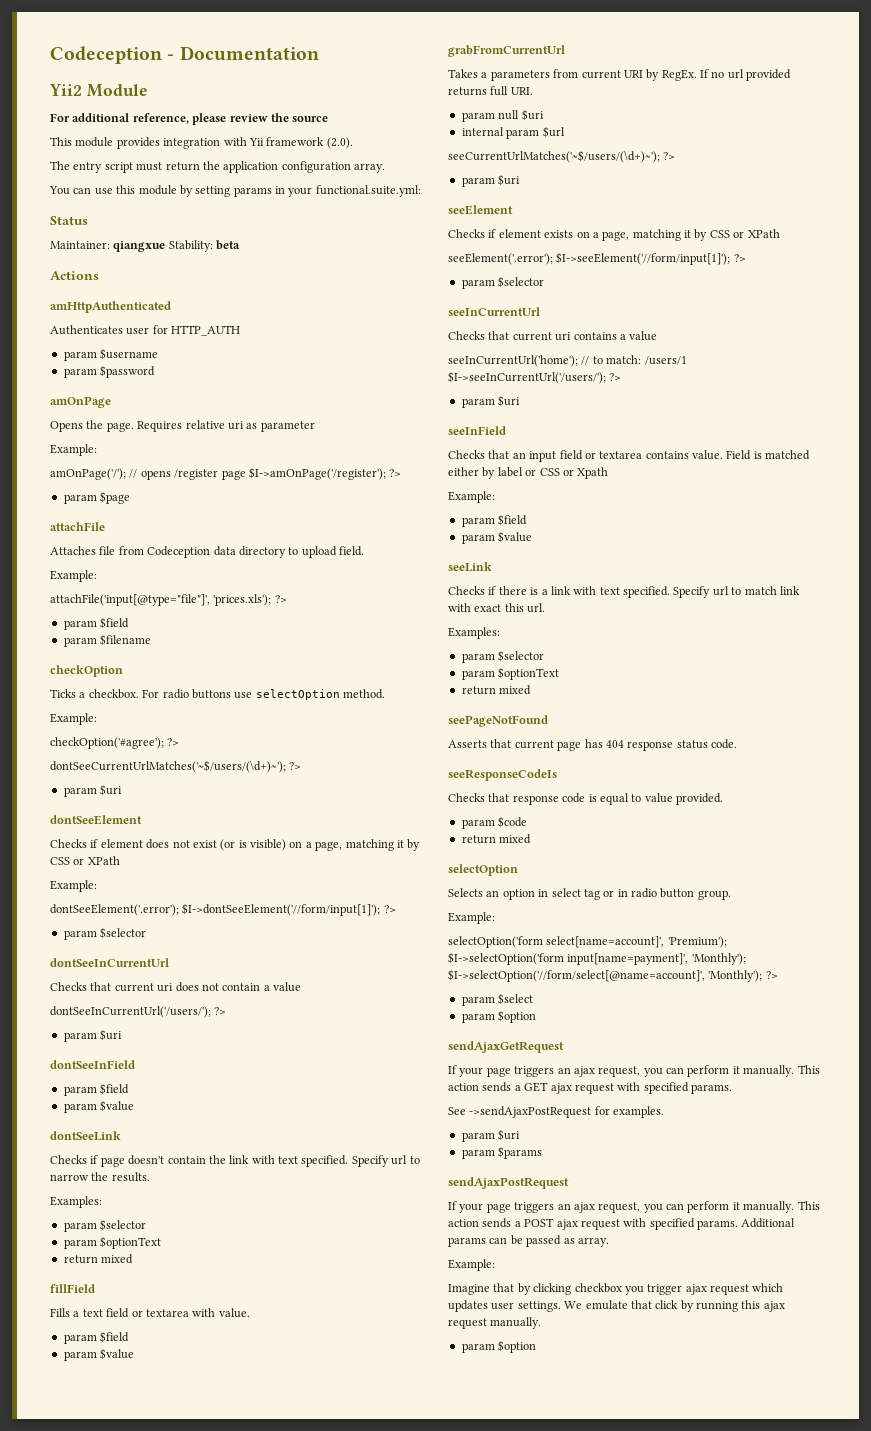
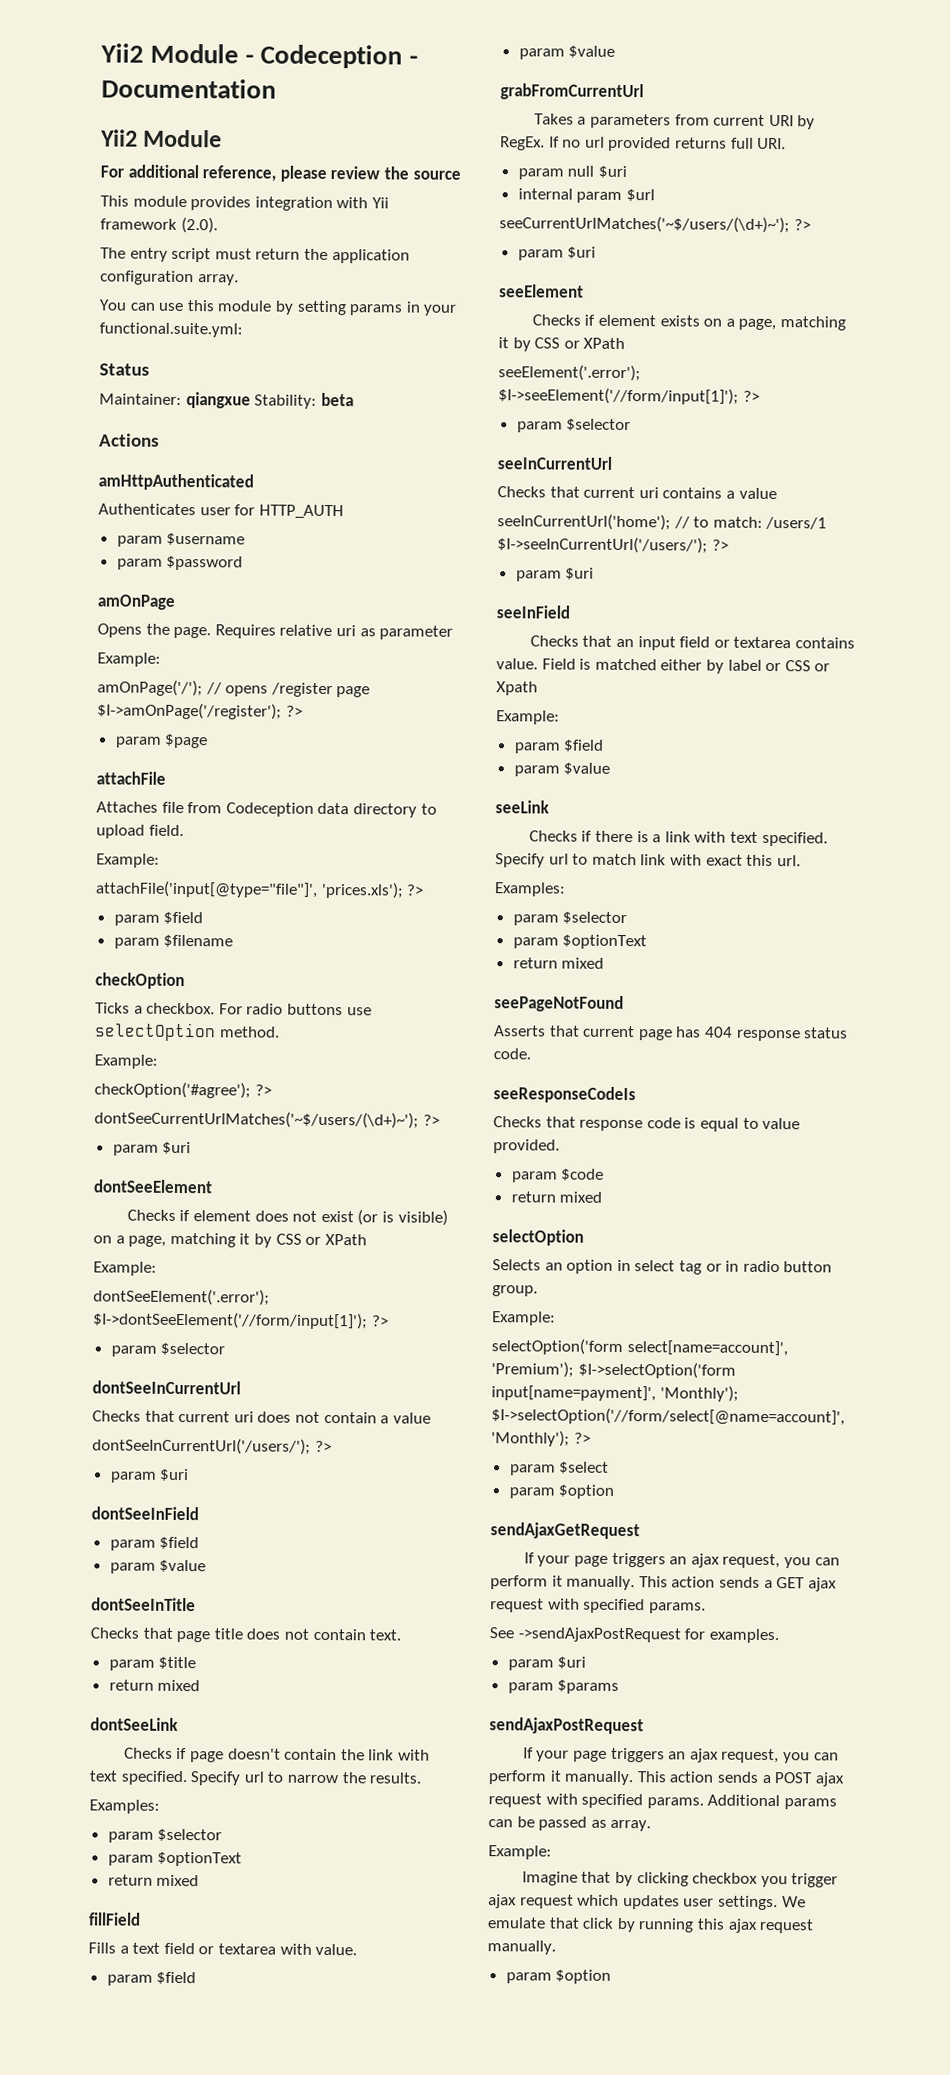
(50, 55) none -> [100,43,255,64] Yii2 Module -
(135, 1106) none -> [91,1597,196,1612] [90,1627,402,1643] [108,1656,197,1671] [108,1679,201,1692] // dontSeeInTitle // Checks that page title does not contain text. // param $title // return mixed

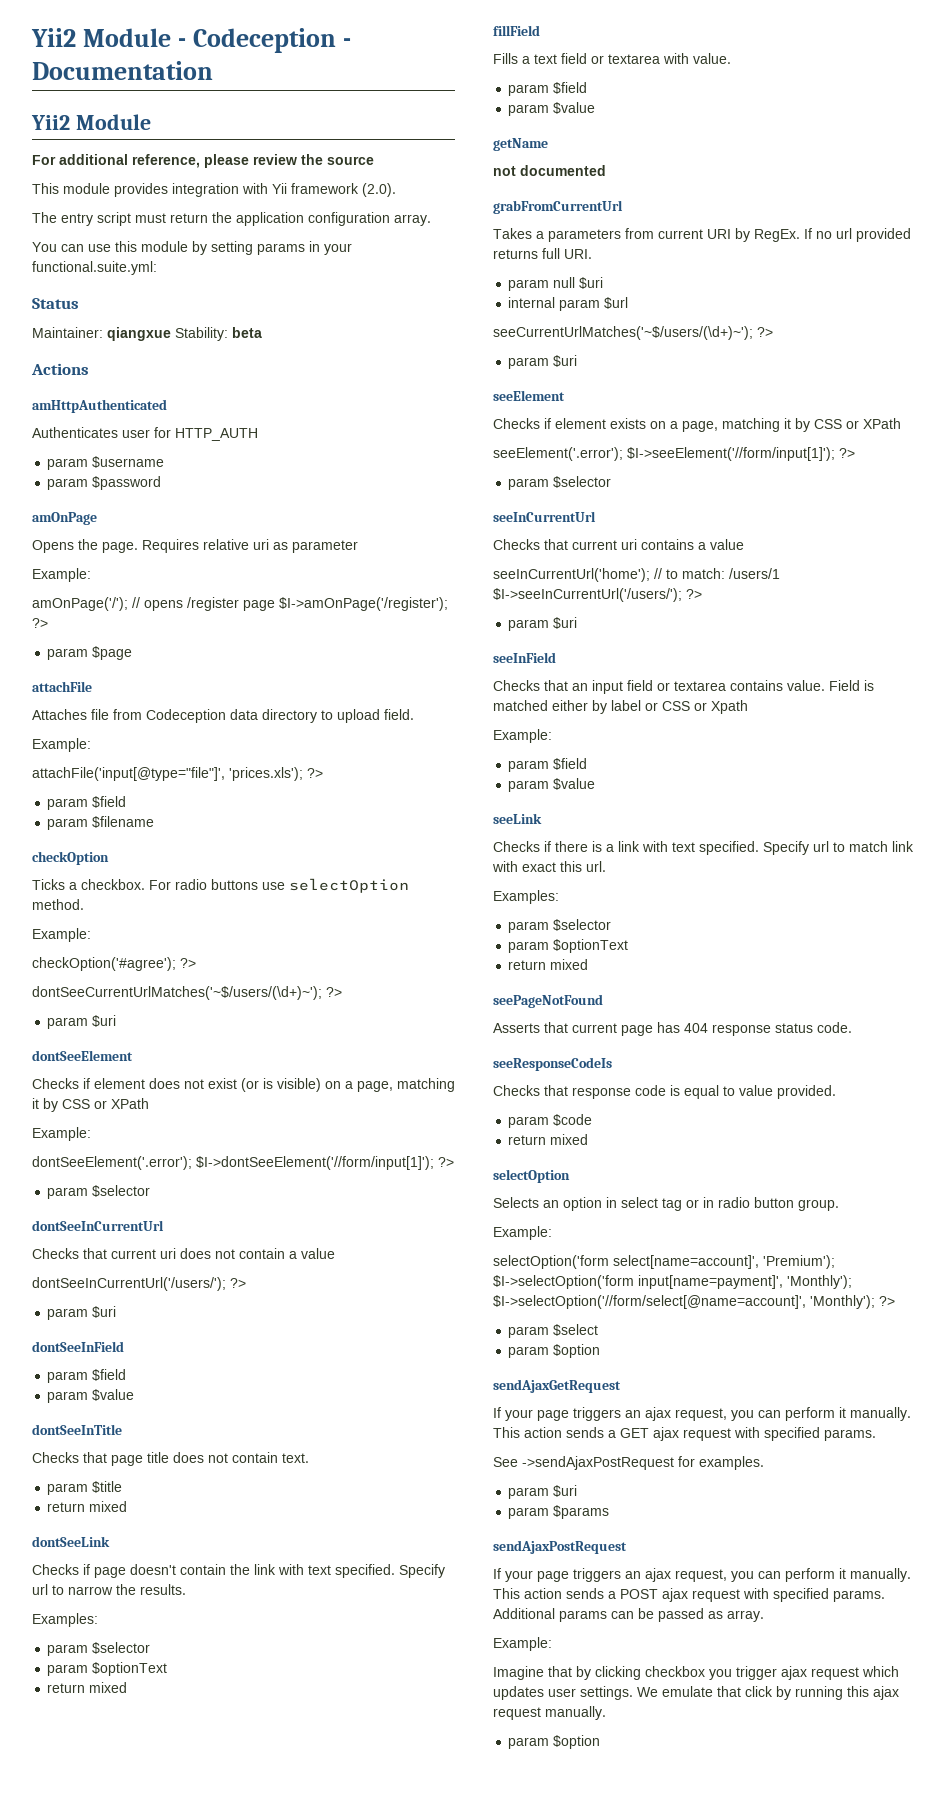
(616, 51) none -> [493,138,548,151] [493,165,606,176] // getName // not documented

